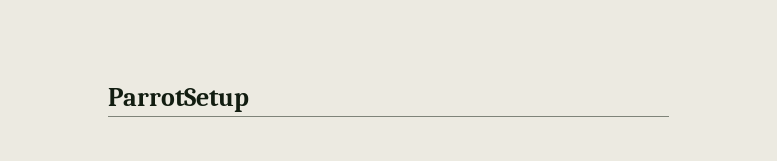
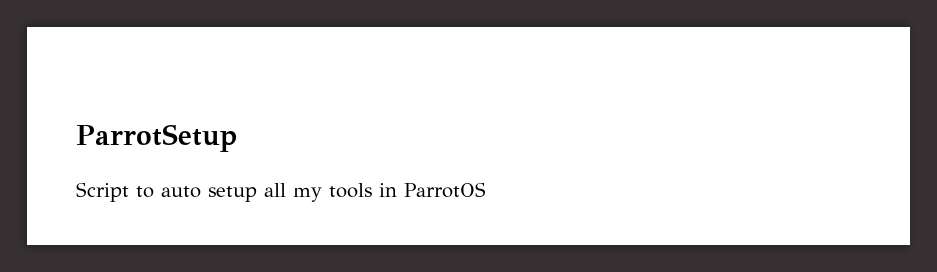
(249, 100) none -> [76,182,486,202] // Script to auto setup all my tools in ParrotOS

